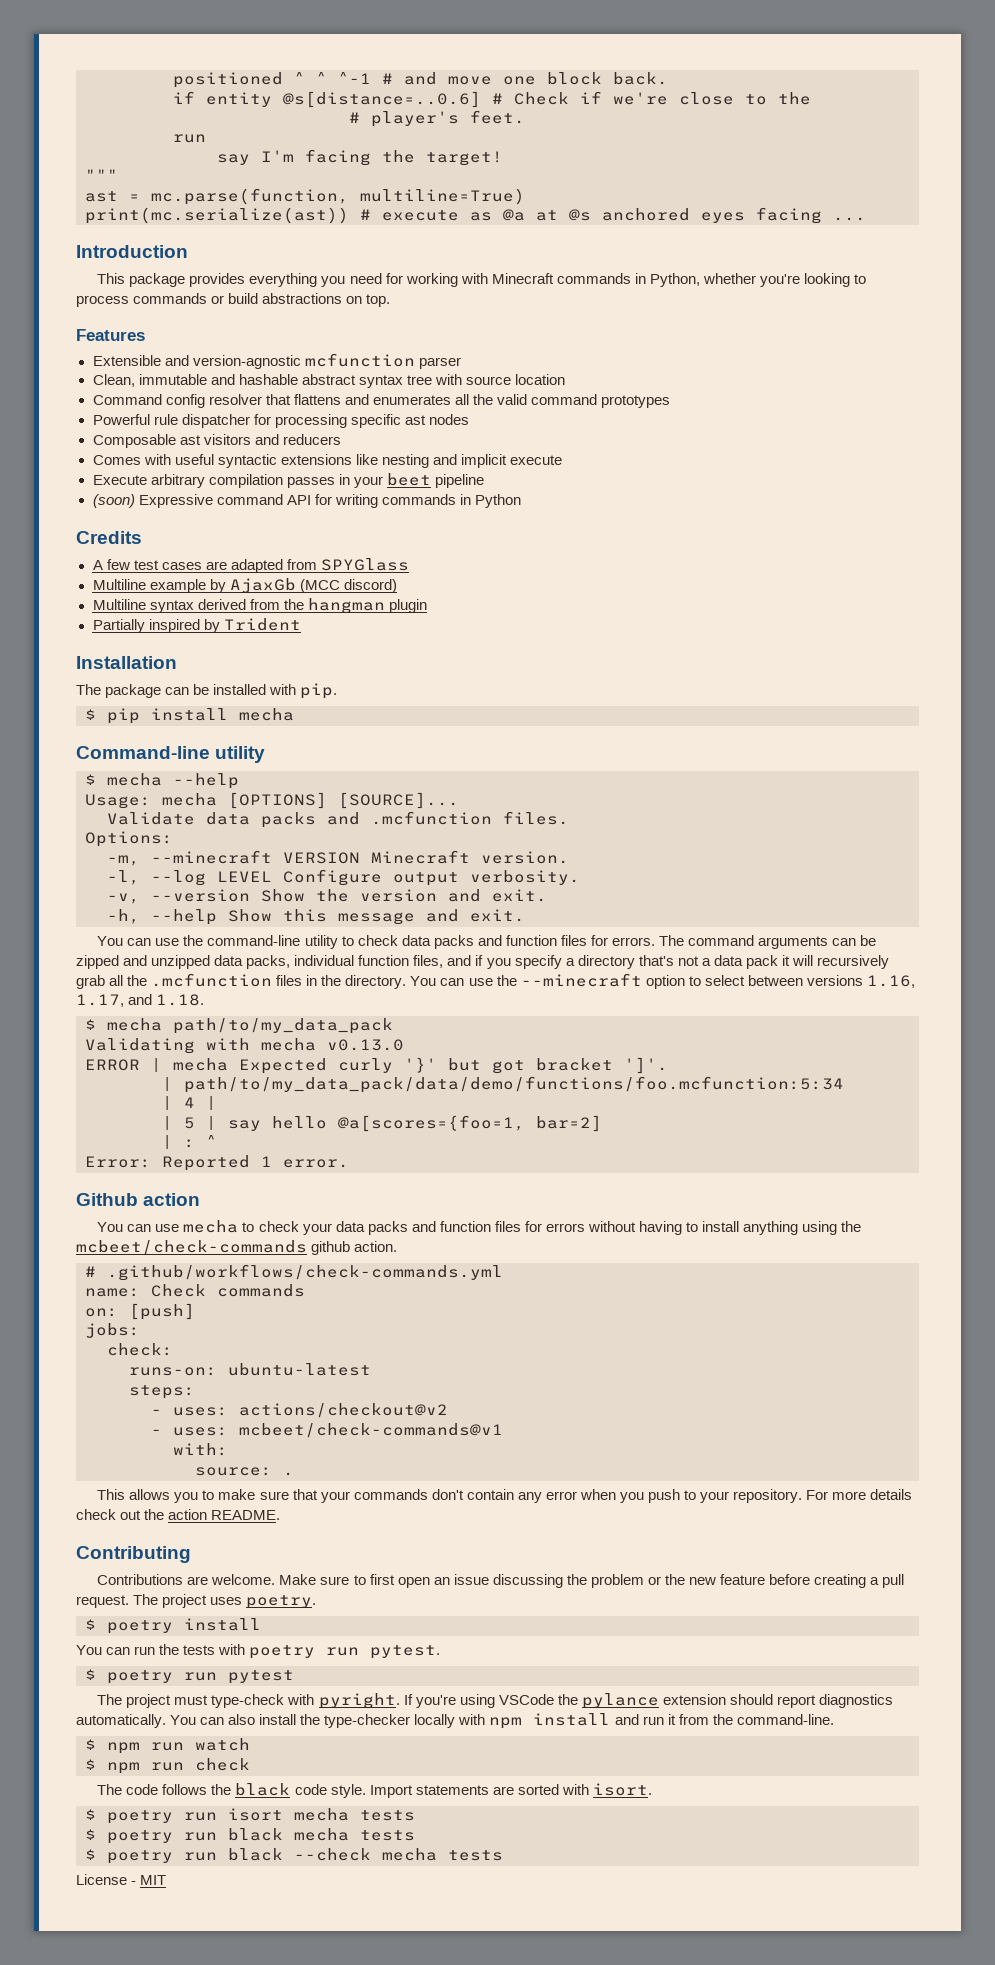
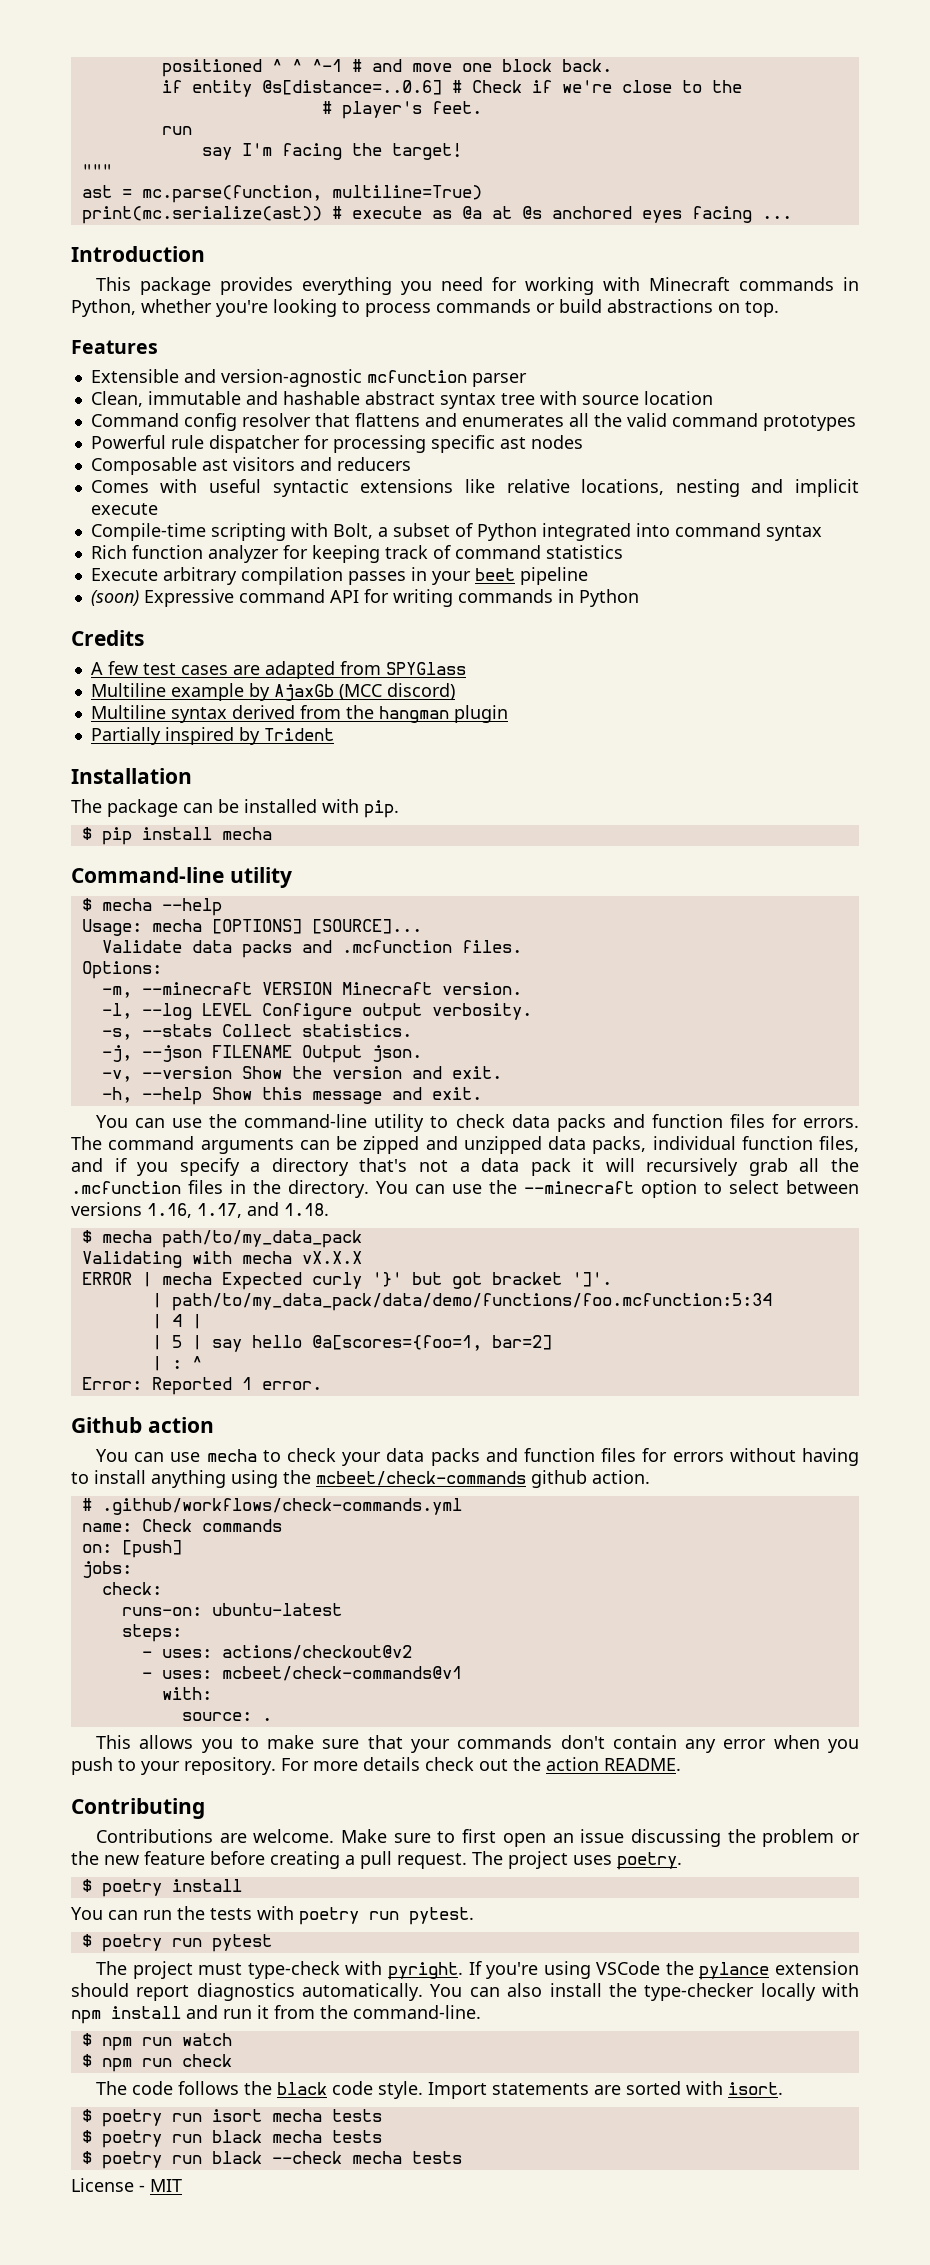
(378, 459) none -> [506,479,665,495] relative locations,
(562, 460) none -> [90,523,822,541] [90,545,623,563] // Compile-time scripting with Bolt, a subset of Python integrated into command syntax // Rich function analyzer for keeping track of command statistics
(580, 877) none -> [101,1024,412,1040] [101,1045,422,1063] // -s, --stats Collect statistics. // -j, --json FILENAME Output json.
[327,1039,404,1051] v0.13.0 -> [301,1251,362,1264] vX.X.X

